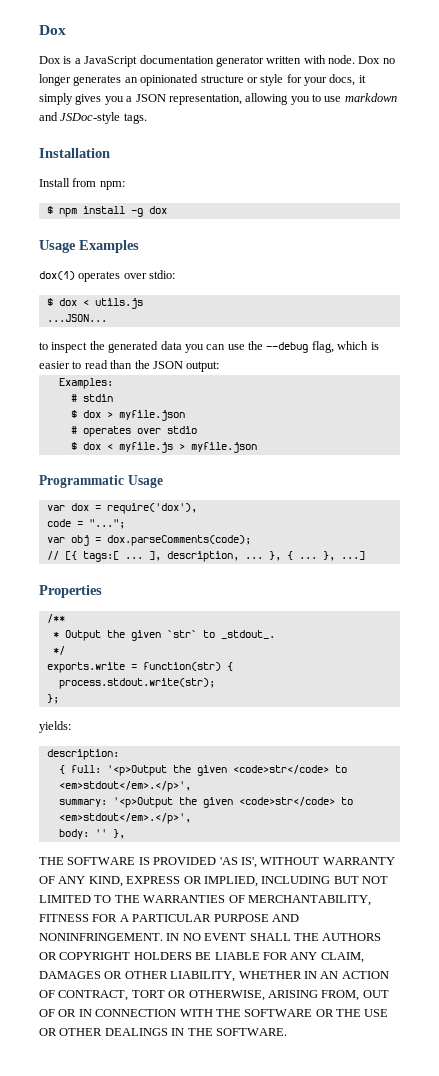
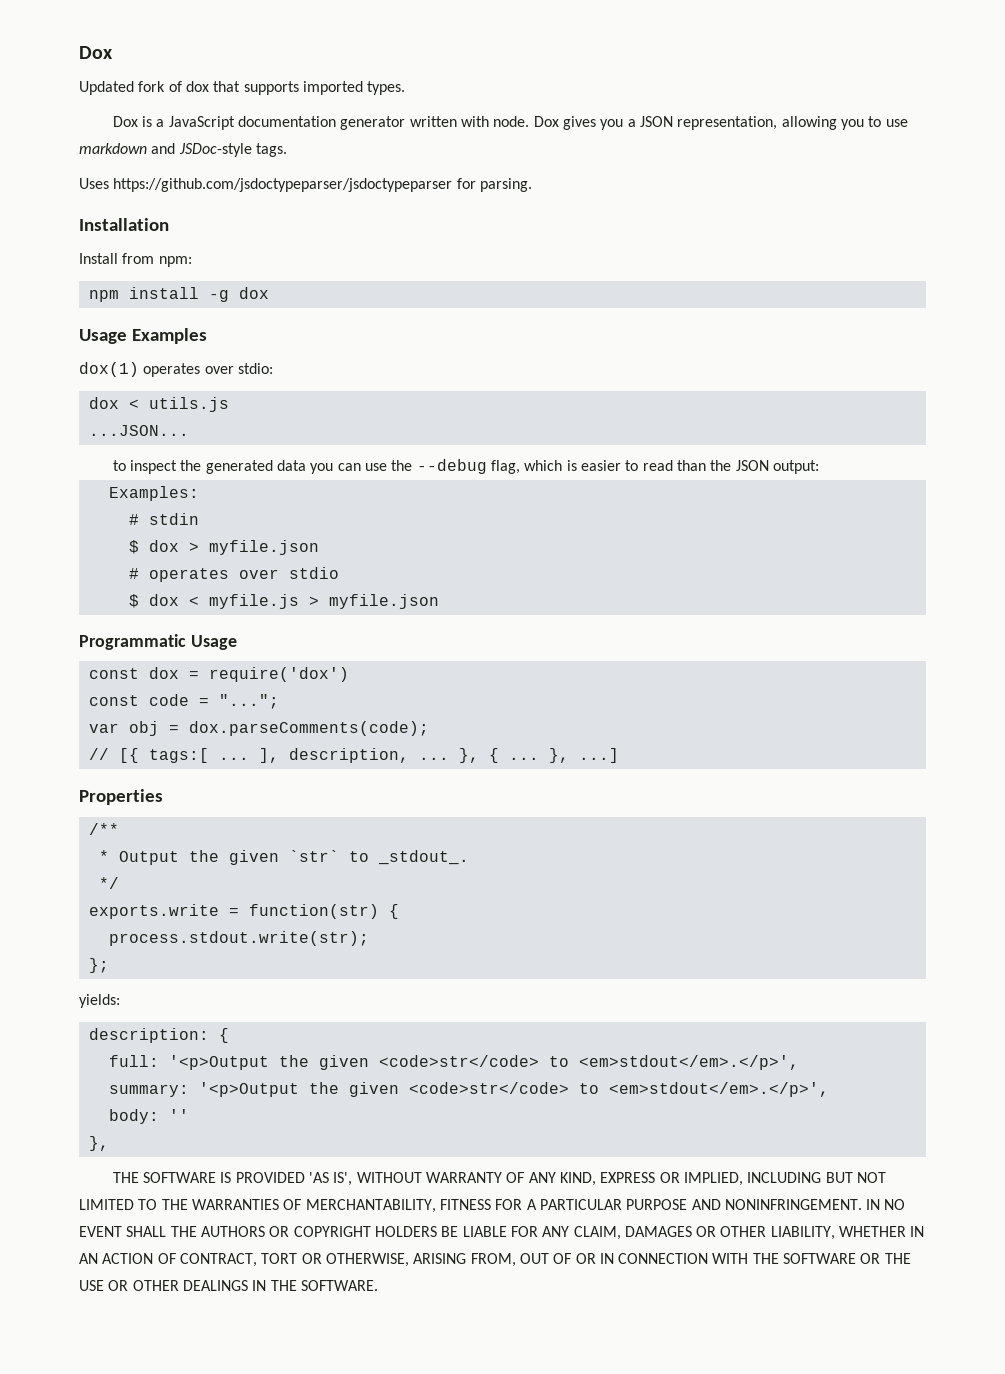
[39,25,66,35] Dox -> [79,46,113,59] [79,81,406,95] Dox // Updated fork of dox that supports imported types.
[382,58,395,64] [39,74,366,86] [39,93,73,105] no longer generates an opinionated structure or style for your docs, it simply -> (559, 121) none
(147, 118) none -> [79,178,532,192] // Uses https://github.com/jsdoctypeparser/jsdoctypeparser for parsing.
[46,206,53,214] $ -> (192, 261) none
[46,298,53,306] $ -> (273, 368) none
[46,505,65,511] var -> [88,668,139,679] const
[106,503,197,514] require('dox'), // -> [208,667,349,682] [88,695,139,706] require('dox') // const
[58,765,65,774] // { -> [218,1028,229,1043] { //
(107, 833) none -> (189, 1115) //

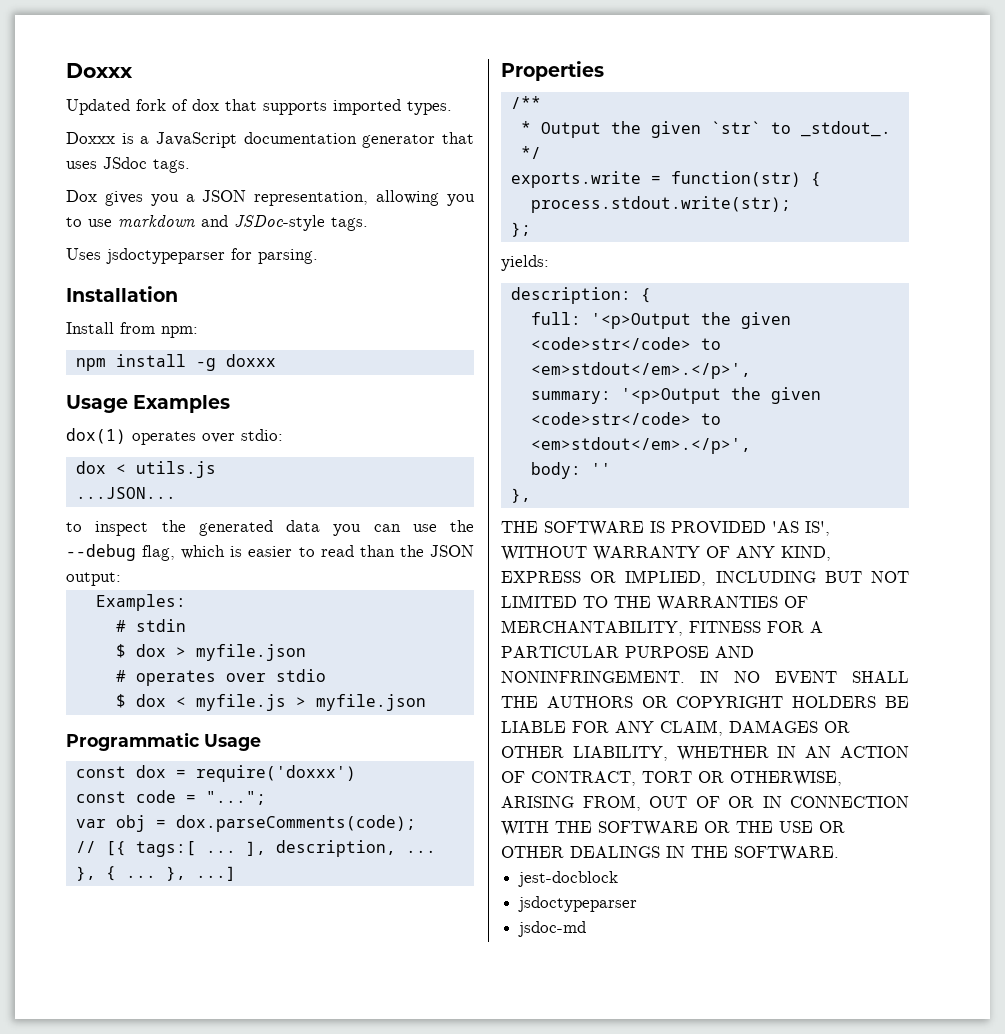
[79,46,113,59] Dox -> [66,63,133,78] Doxxx
[112,116,138,127] Dox -> [66,132,115,144] Doxxx
[409,116,530,127] written with node. -> [442,132,474,144] [66,157,190,173] that uses JSdoc tags. //
[113,178,453,192] https://github.com/jsdoctypeparser/jsdoctypeparser -> [106,248,225,264] jsdoctypeparser
[238,287,269,299] dox -> [225,354,276,367] doxxx
[208,667,349,682] require('dox') -> [195,765,356,782] require('doxxx')
(378, 1285) none -> [518,871,619,887] [518,896,638,912] [518,921,587,937] // jest-docblock // jsdoctypeparser // jsdoc-md

